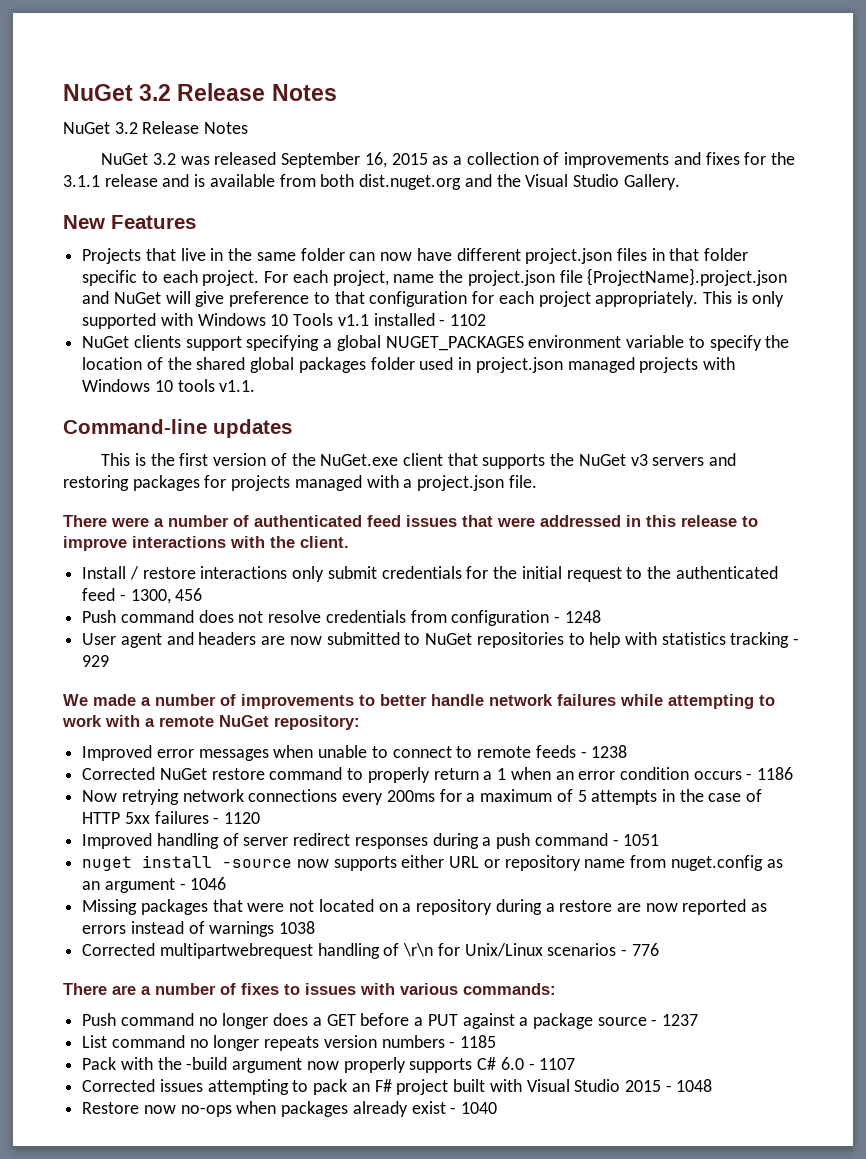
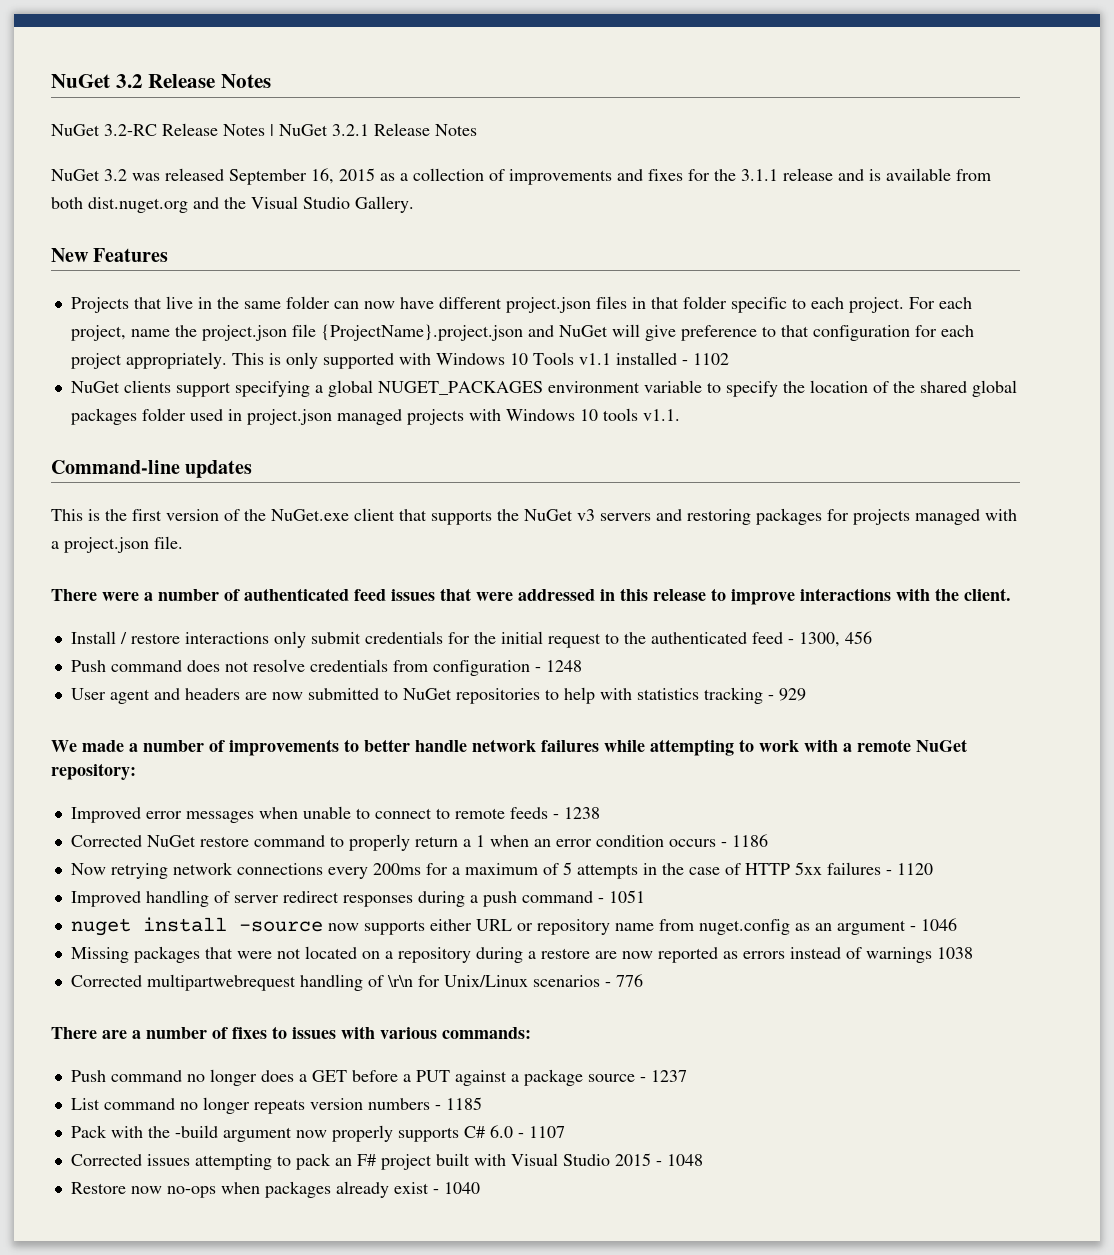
[63,83,337,101] [63,122,138,134] NuGet 3.2 Release Notes // NuGet 3.2 -> [51,74,272,88] [51,123,369,136] NuGet 3.2 Release Notes // NuGet 3.2-RC Release Notes | NuGet 3.2.1

